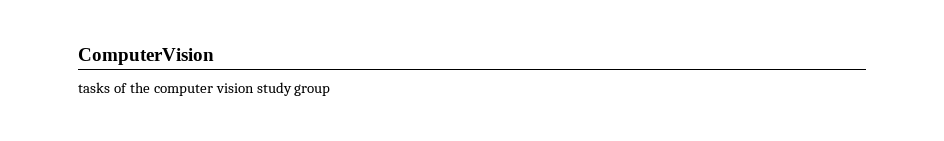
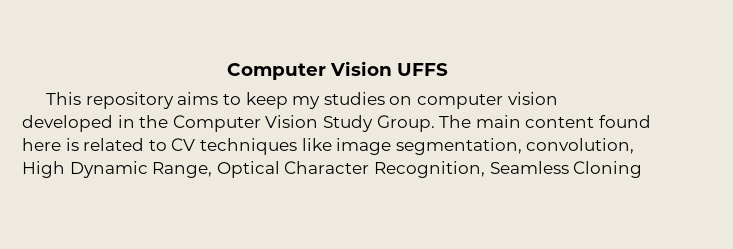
[78,48,214,65] [78,82,331,96] ComputerVision // tasks of the computer vision study group -> [227,61,448,80] [46,92,558,109] [22,115,651,132] [22,138,635,155] [22,161,643,178] Computer Vision UFFS // This repository aims to keep my studies on computer vision developed in the Computer Vision Study Group. The main content found here is related to CV techniques like image segmentation, convolution, High Dynamic Range, Optical Character Recognition, Seamless Cloning

